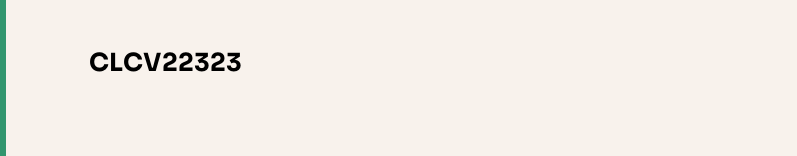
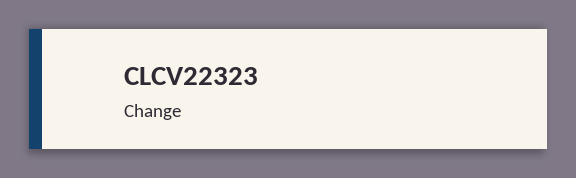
(242, 62) none -> [124,104,181,120] // Change

